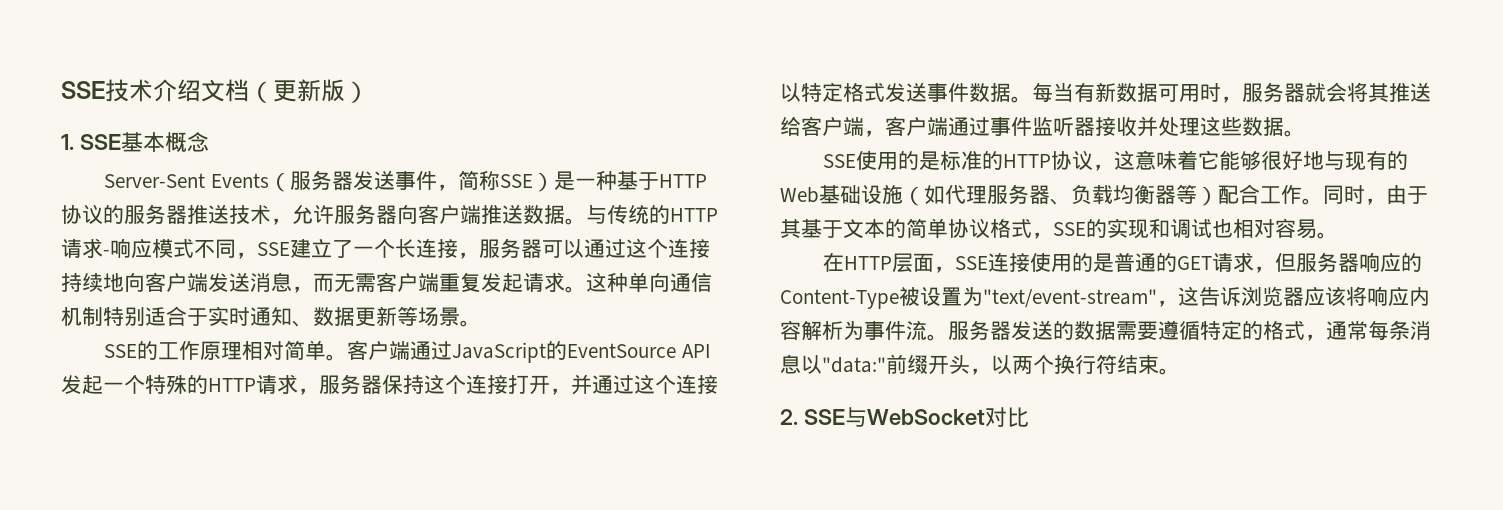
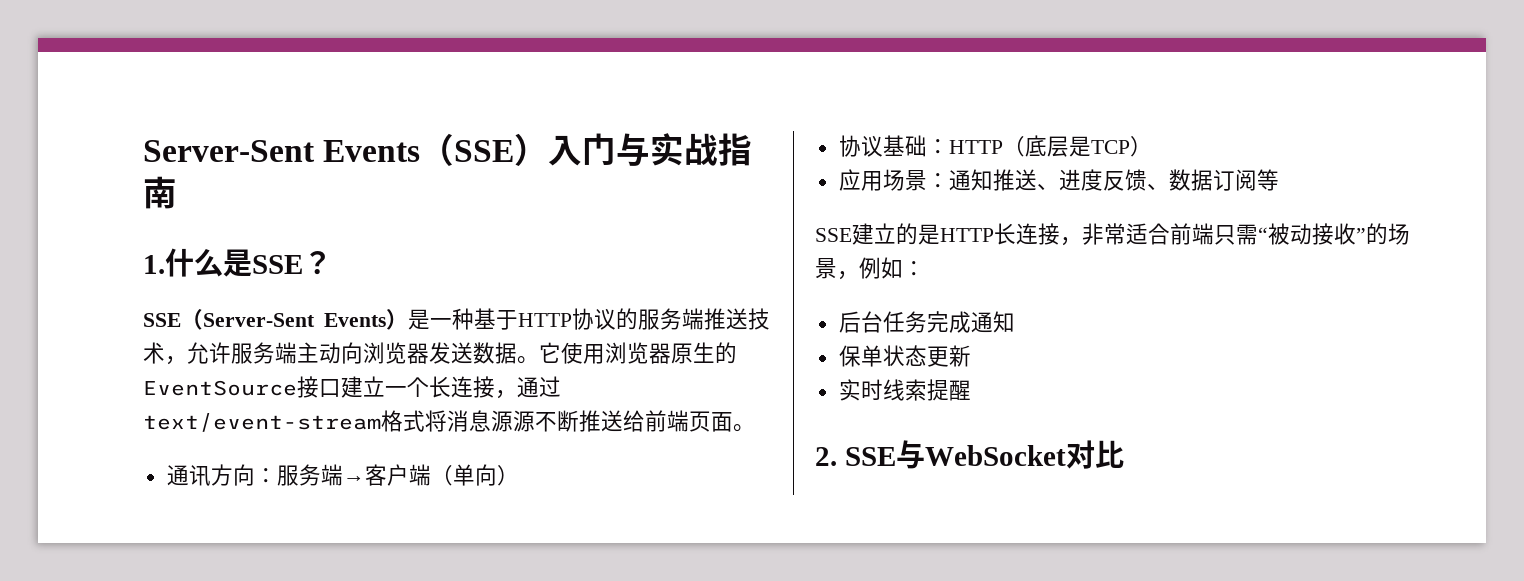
[61,79,369,103] [61,132,209,152] [104,170,533,192] SSE技术介绍文档（更新版） // 1. SSE基本概念 // Server-Sent Events（服务器发送事件，简称SSE -> [143,133,753,166] [143,176,177,209] [143,248,332,277] [143,309,386,330] Server-Sent Events（SSE）入门与实战指南 // 1.什么是SSE？ // SSE（Server-Sent Events
[166,205,187,224] 器 -> [682,308,704,330] 端
[376,204,718,225] [61,238,710,259] [61,272,712,293] [61,306,481,327] [104,340,711,363] [61,374,718,395] [780,82,1431,103] [780,116,1305,137] [823,150,1409,171] [780,184,1428,206] [780,218,1338,239] [823,252,1423,273] [780,286,1430,309] [780,320,1431,341] [780,354,1180,375] 器向客户端推送数据。与传统的HTTP请求-响应模式不同，SSE建立了一个长连接，服务器可以通过这个连接持续地向客户端发送消息，而无需客户端重复发起请求。这种单向通信机制特别适合于实时通知、数据更新等场景。 // SSE的工作原理相对简单。客户端通过JavaScript的EventSource API发起一个特殊的HTTP请求，服务器保持这个连接打开，并通过这个连接以特定格式发送事件数据。每当有新数据可用时，服务器就会将其推送给客户端，客户端通过事件监听器接收并处理这些数据。 // SSE使用的是标准的HTTP协议，这意味着它能够很好地与现有的Web基础设施（如代理服务器、负载均衡器等）配合工作。同时，由于其基于文本的简单协议格式，SSE的实现和调试也相对容易。 // 在HTTP层面，SSE连接使用的是普通的GET请求，但服务器响应的Content-Type被设置为"text/event-stream"，这告诉浏览器应该将响应内容解析为事件流。服务器发送的数据需要遵循特定的格式，通常每条消息以"data:"前缀开头，以两个换行符结束。 -> [275,342,737,364] [143,376,561,399] [143,410,755,432] [166,464,519,487] [838,135,1152,157] [838,169,1279,191] [815,223,1410,246] [815,257,925,280] [838,311,1015,333] [838,345,971,367] [838,379,971,401] 端主动向浏览器发送数据。它使用浏览器原生的EventSource接口建立一个长连接，通过text/event-stream格式将消息源源不断推送给前端页面。 // 通讯方向：服务端→客户端（单向） // 协议基础：HTTP（底层是TCP） // 应用场景：通知推送、进度反馈、数据订阅等 // SSE建立的是HTTP长连接，非常适合前端只需“被动接收”的场景，例如： // 后台任务完成通知 // 保单状态更新 // 实时线索提醒

